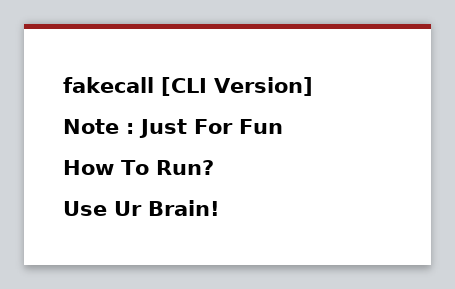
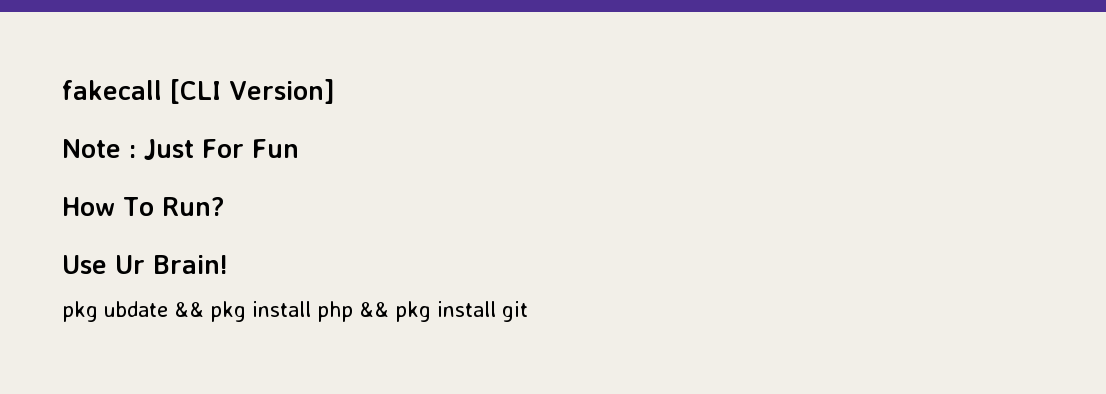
(220, 208) none -> [62,301,528,322] // pkg ubdate && pkg install php && pkg install git

